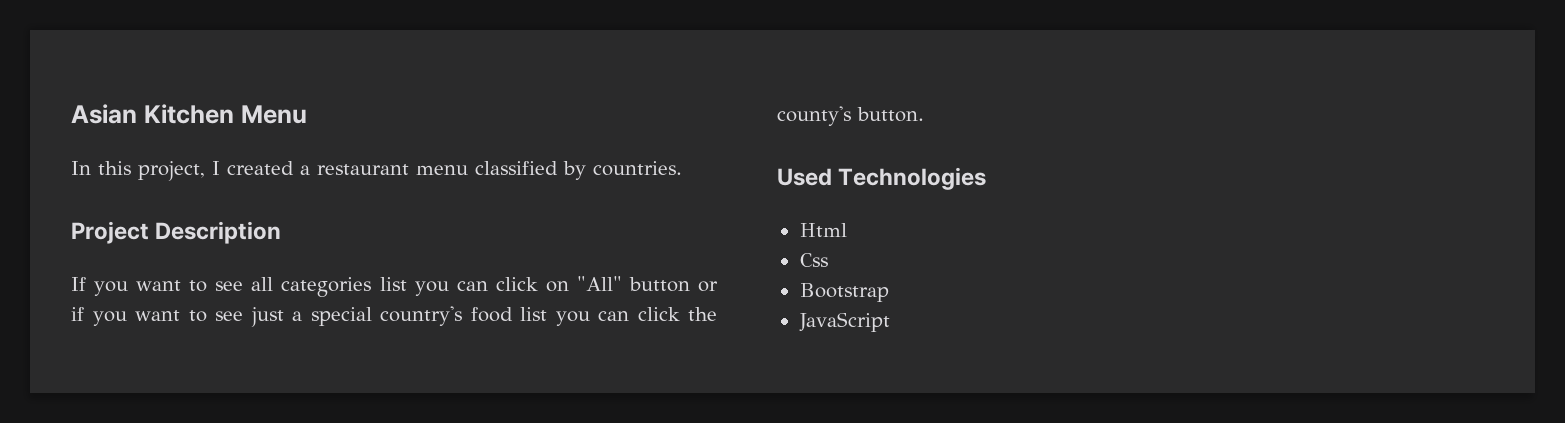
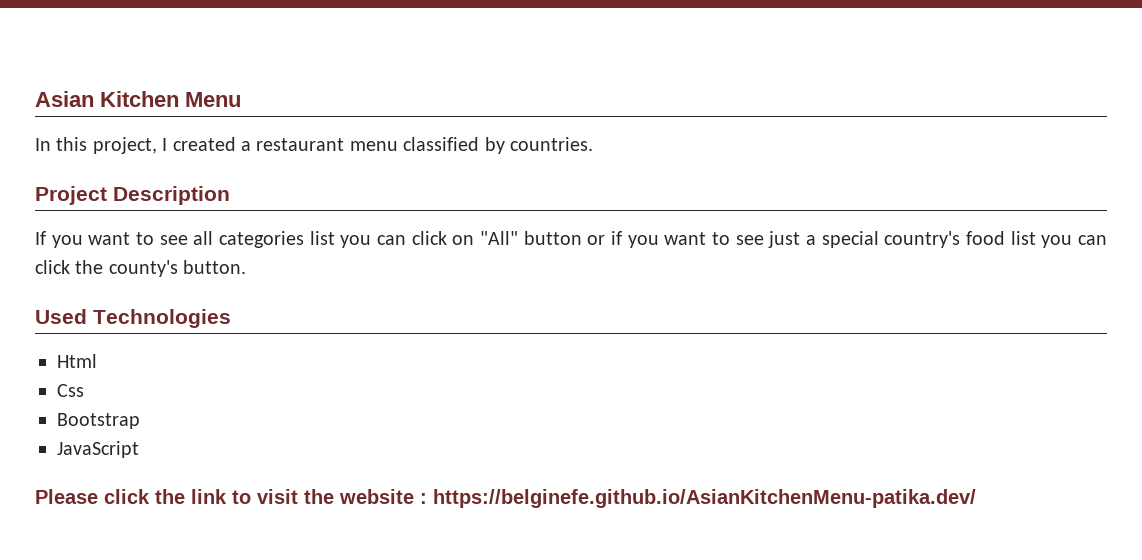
(890, 322) none -> [35,489,976,508] // Please click the link to visit the website : https://belginefe.github.io/AsianKitchenMenu-patika.dev/

